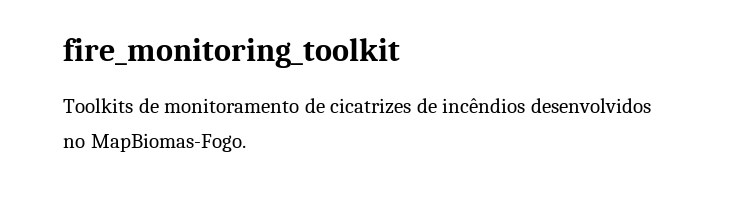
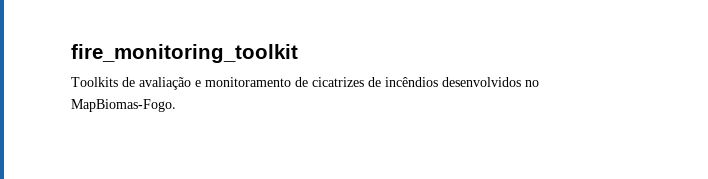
(159, 105) none -> [139,77,201,90] avaliação e

